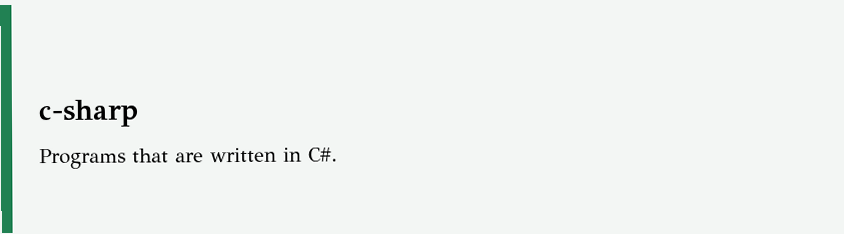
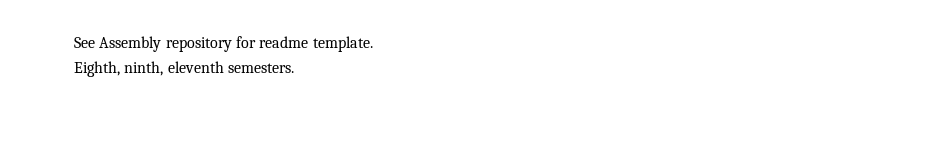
[38,99,139,128] [39,147,338,170] c-sharp // Programs that are written in C#. -> [74,36,373,52] [74,61,294,77] See Assembly repository for readme template. // Eighth, ninth, eleventh semesters.

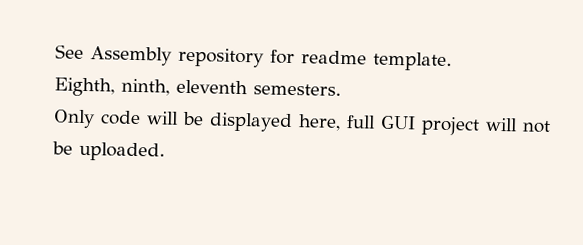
(294, 68) none -> [53,109,551,136] [52,141,165,162] // Only code will be displayed here, full GUI project will not be uploaded.

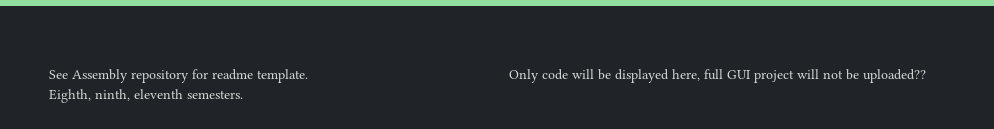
[79,141,165,162] uploaded. -> [863,69,926,83] uploaded??

